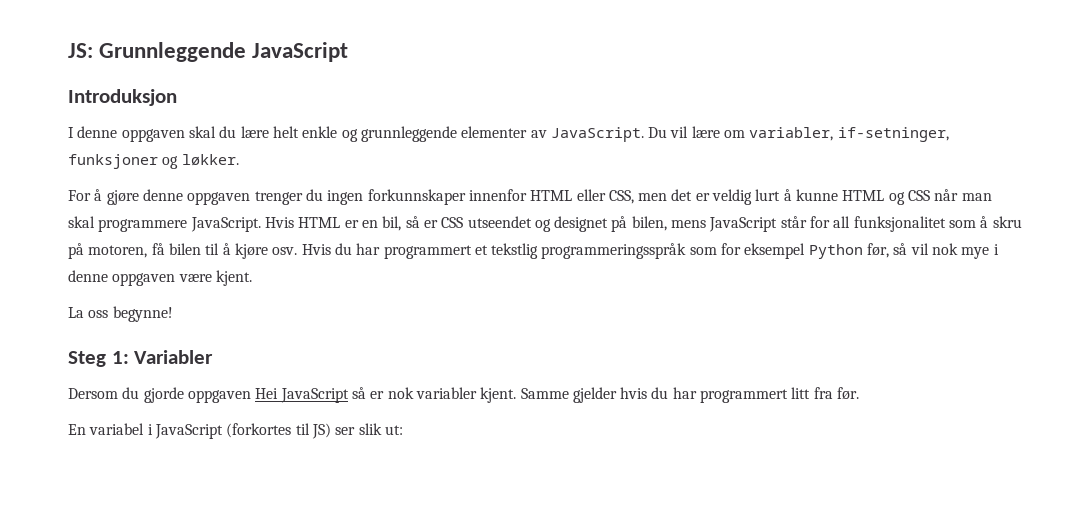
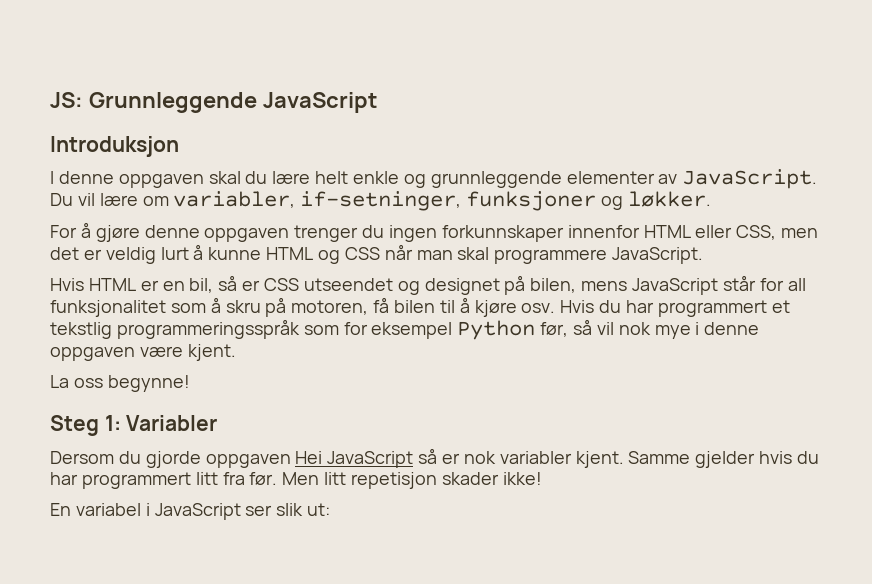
(261, 224) none -> (704, 255) //
(860, 393) none -> [282,472,542,489] Men litt repetisjon skader ikke!
[226,423,331,439] (forkortes til JS) -> (241, 511) none

